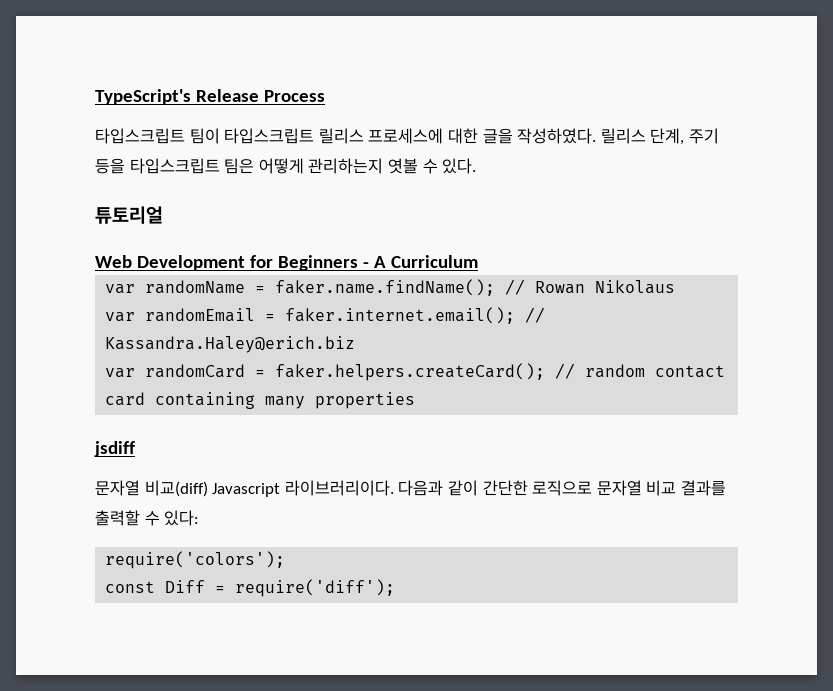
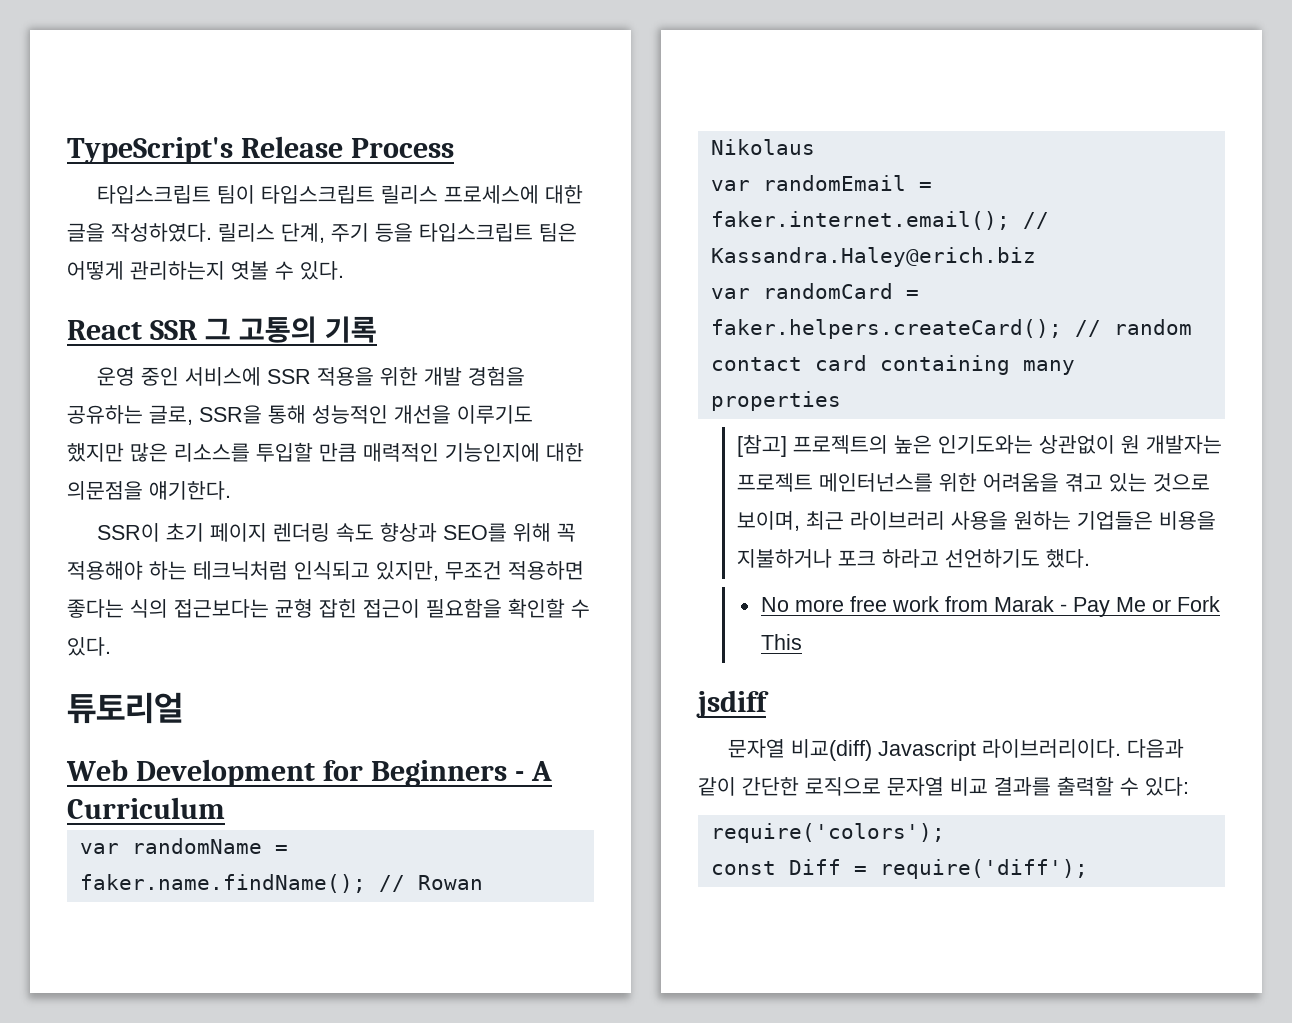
(477, 166) none -> [67,316,377,343] [96,366,525,386] [67,405,533,425] [67,442,584,462] [67,481,231,500] [96,522,576,542] [67,561,584,581] [67,598,590,618] [67,637,111,656] // React SSR 그 고통의 기록 // 운영 중인 서비스에 SSR 적용을 위한 개발 경험을 공유하는 글로, SSR을 통해 성능적인 개선을 이루기도 했지만 많은 리소스를 투입할 만큼 매력적인 기능인지에 대한 의문점을 얘기한다. // SSR이 초기 페이지 렌더링 속도 향상과 SEO를 위해 꼭 적용해야 하는 테크닉처럼 인식되고 있지만, 무조건 적용하면 좋다는 식의 접근보다는 균형 잡힌 접근이 필요함을 확인할 수 있다.
(416, 400) none -> [736,434,1222,457] [736,473,1210,492] [736,511,1216,531] [736,549,1090,568] [760,596,1220,617] [760,634,802,650] // [참고] 프로젝트의 높은 인기도와는 상관없이 원 개발자는 프로젝트 메인터넌스를 위한 어려움을 겪고 있는 것으로 보이며, 최근 라이브러리 사용을 원하는 기업들은 비용을 지불하거나 포크 하라고 선언하기도 했다. // No more free work from Marak - Pay Me or Fork This

